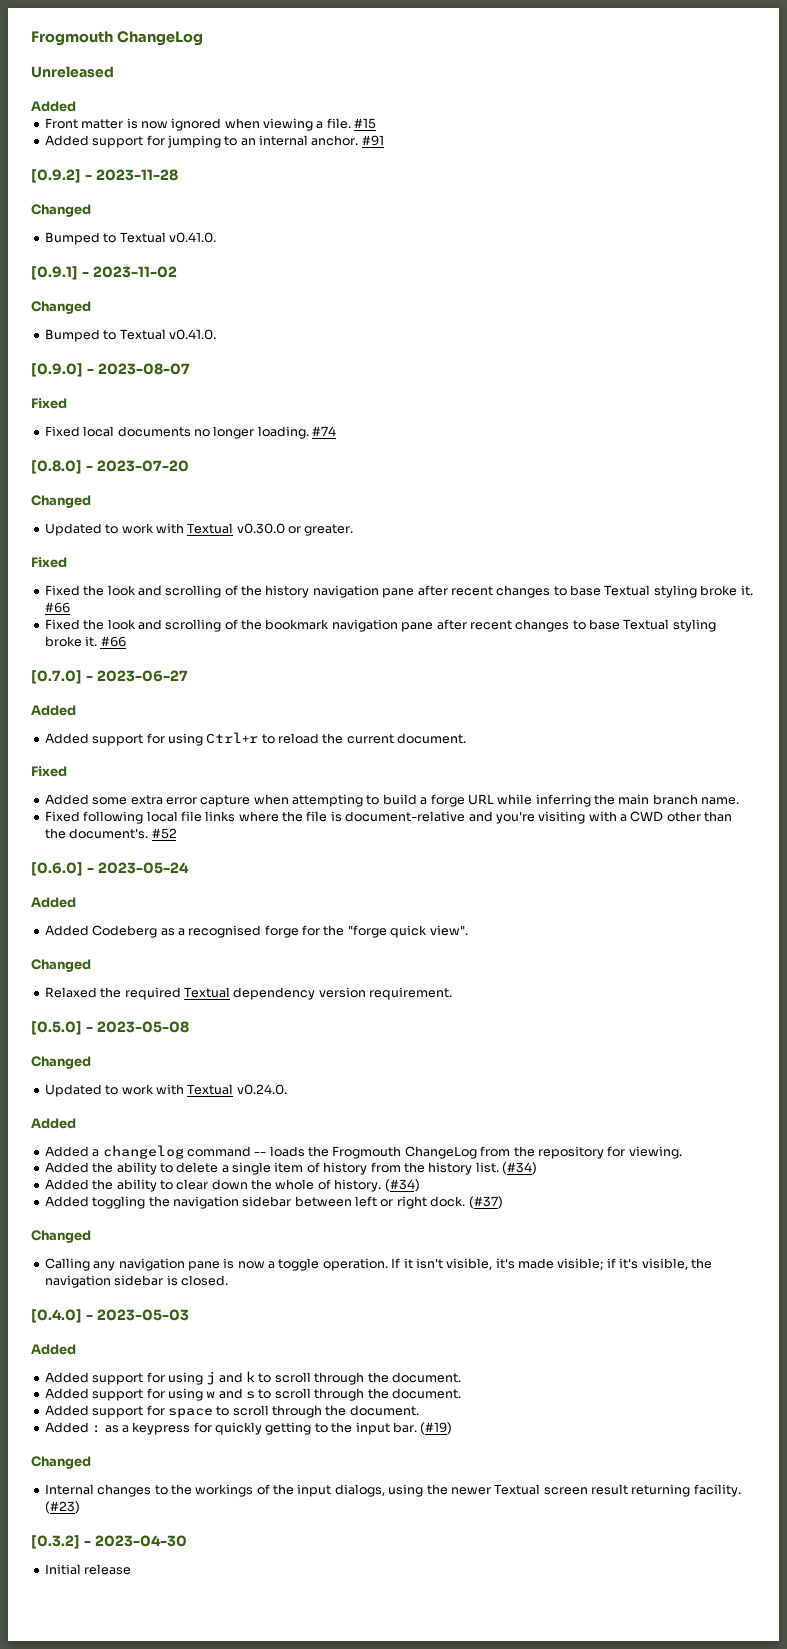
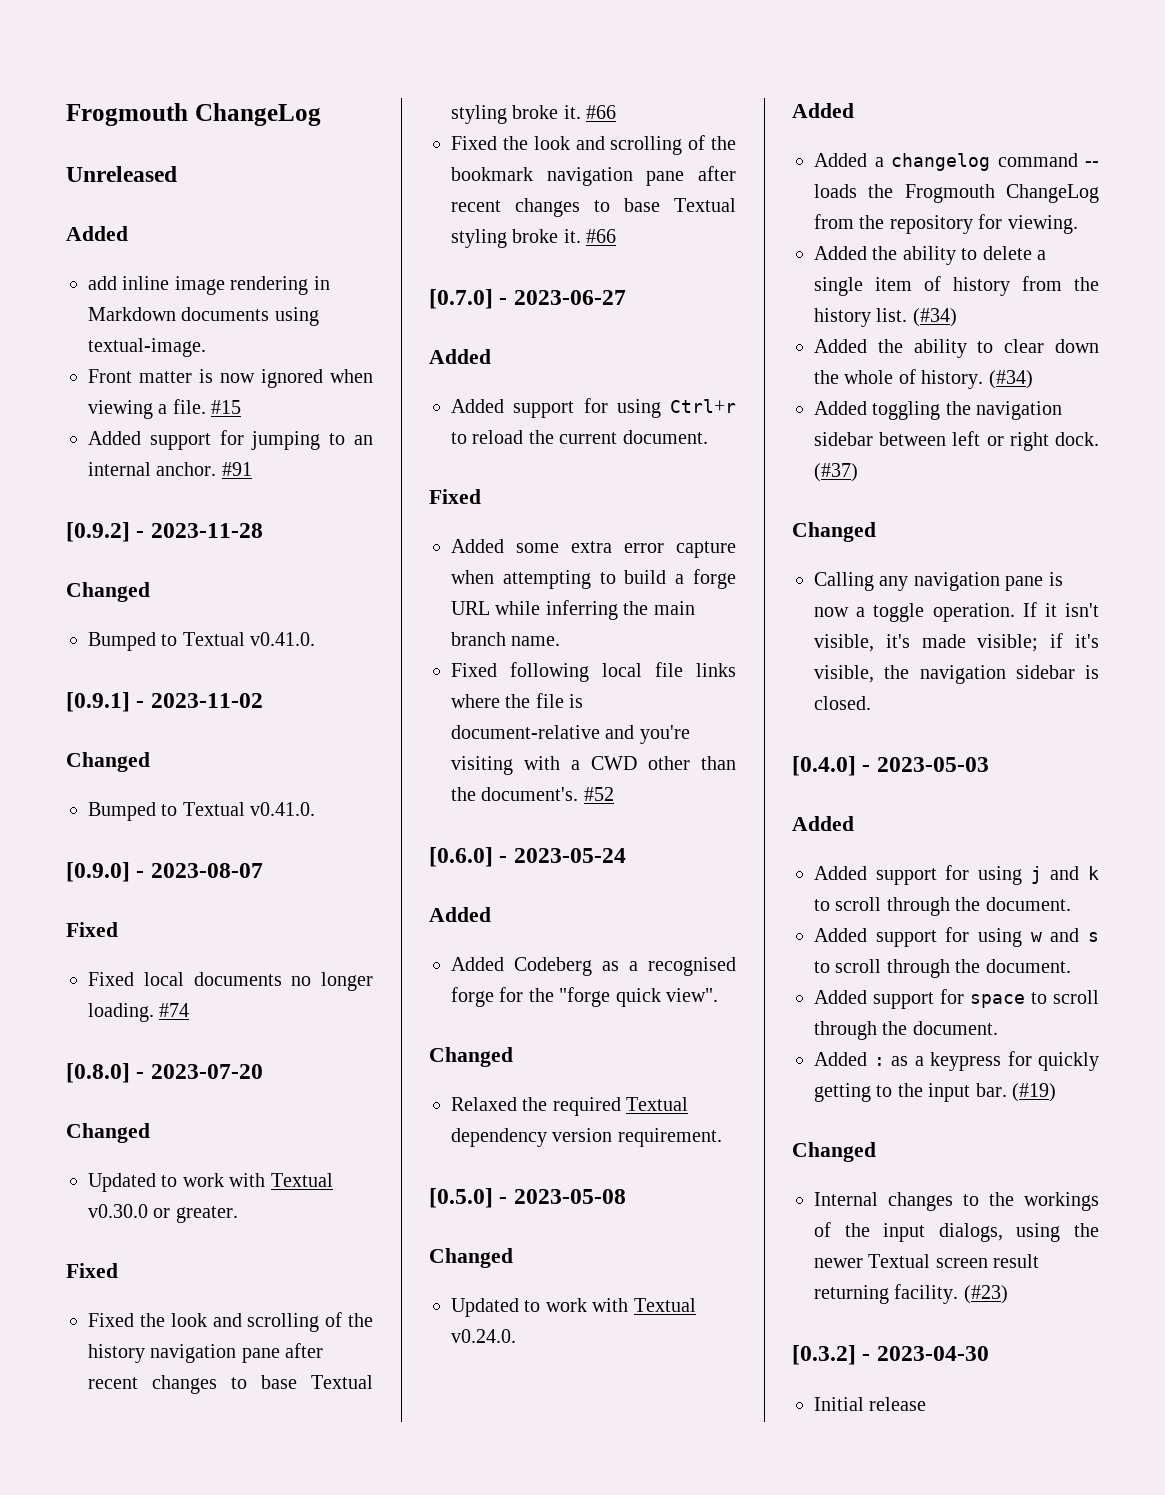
(76, 106) none -> [88,276,330,295] [88,307,319,326] [88,338,206,357] // add inline image rendering in Markdown documents using textual-image.

